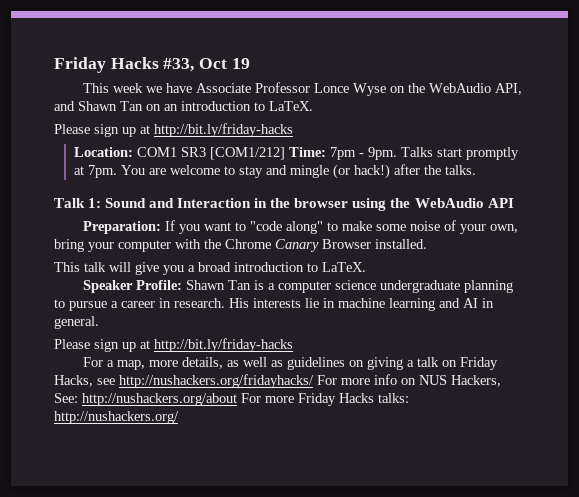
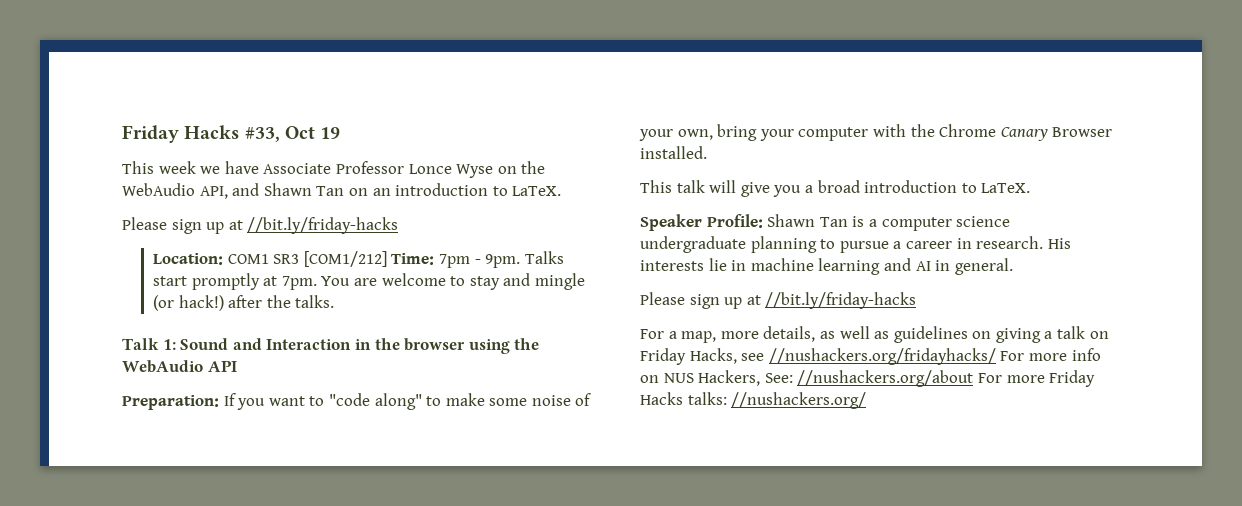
[154,123,293,137] http://bit.ly/friday-hacks -> [247,217,399,234] //bit.ly/friday-hacks
[154,338,293,352] http://bit.ly/friday-hacks -> [765,292,917,309] //bit.ly/friday-hacks
[119,374,314,388] http://nushackers.org/fridayhacks/ -> [768,348,996,365] //nushackers.org/fridayhacks/
[82,393,237,406] http://nushackers.org/about -> [797,370,974,387] //nushackers.org/about
[54,411,179,424] http://nushackers.org/ -> [731,392,867,409] //nushackers.org/

